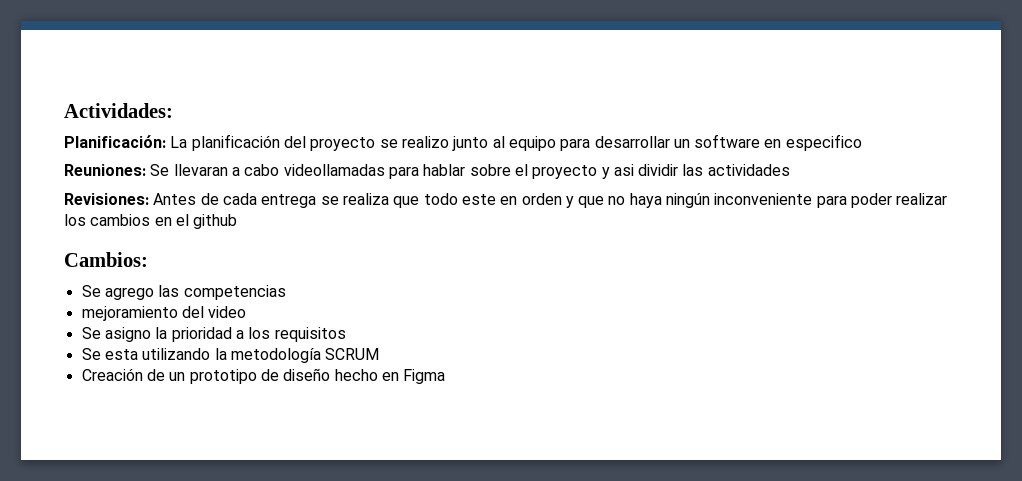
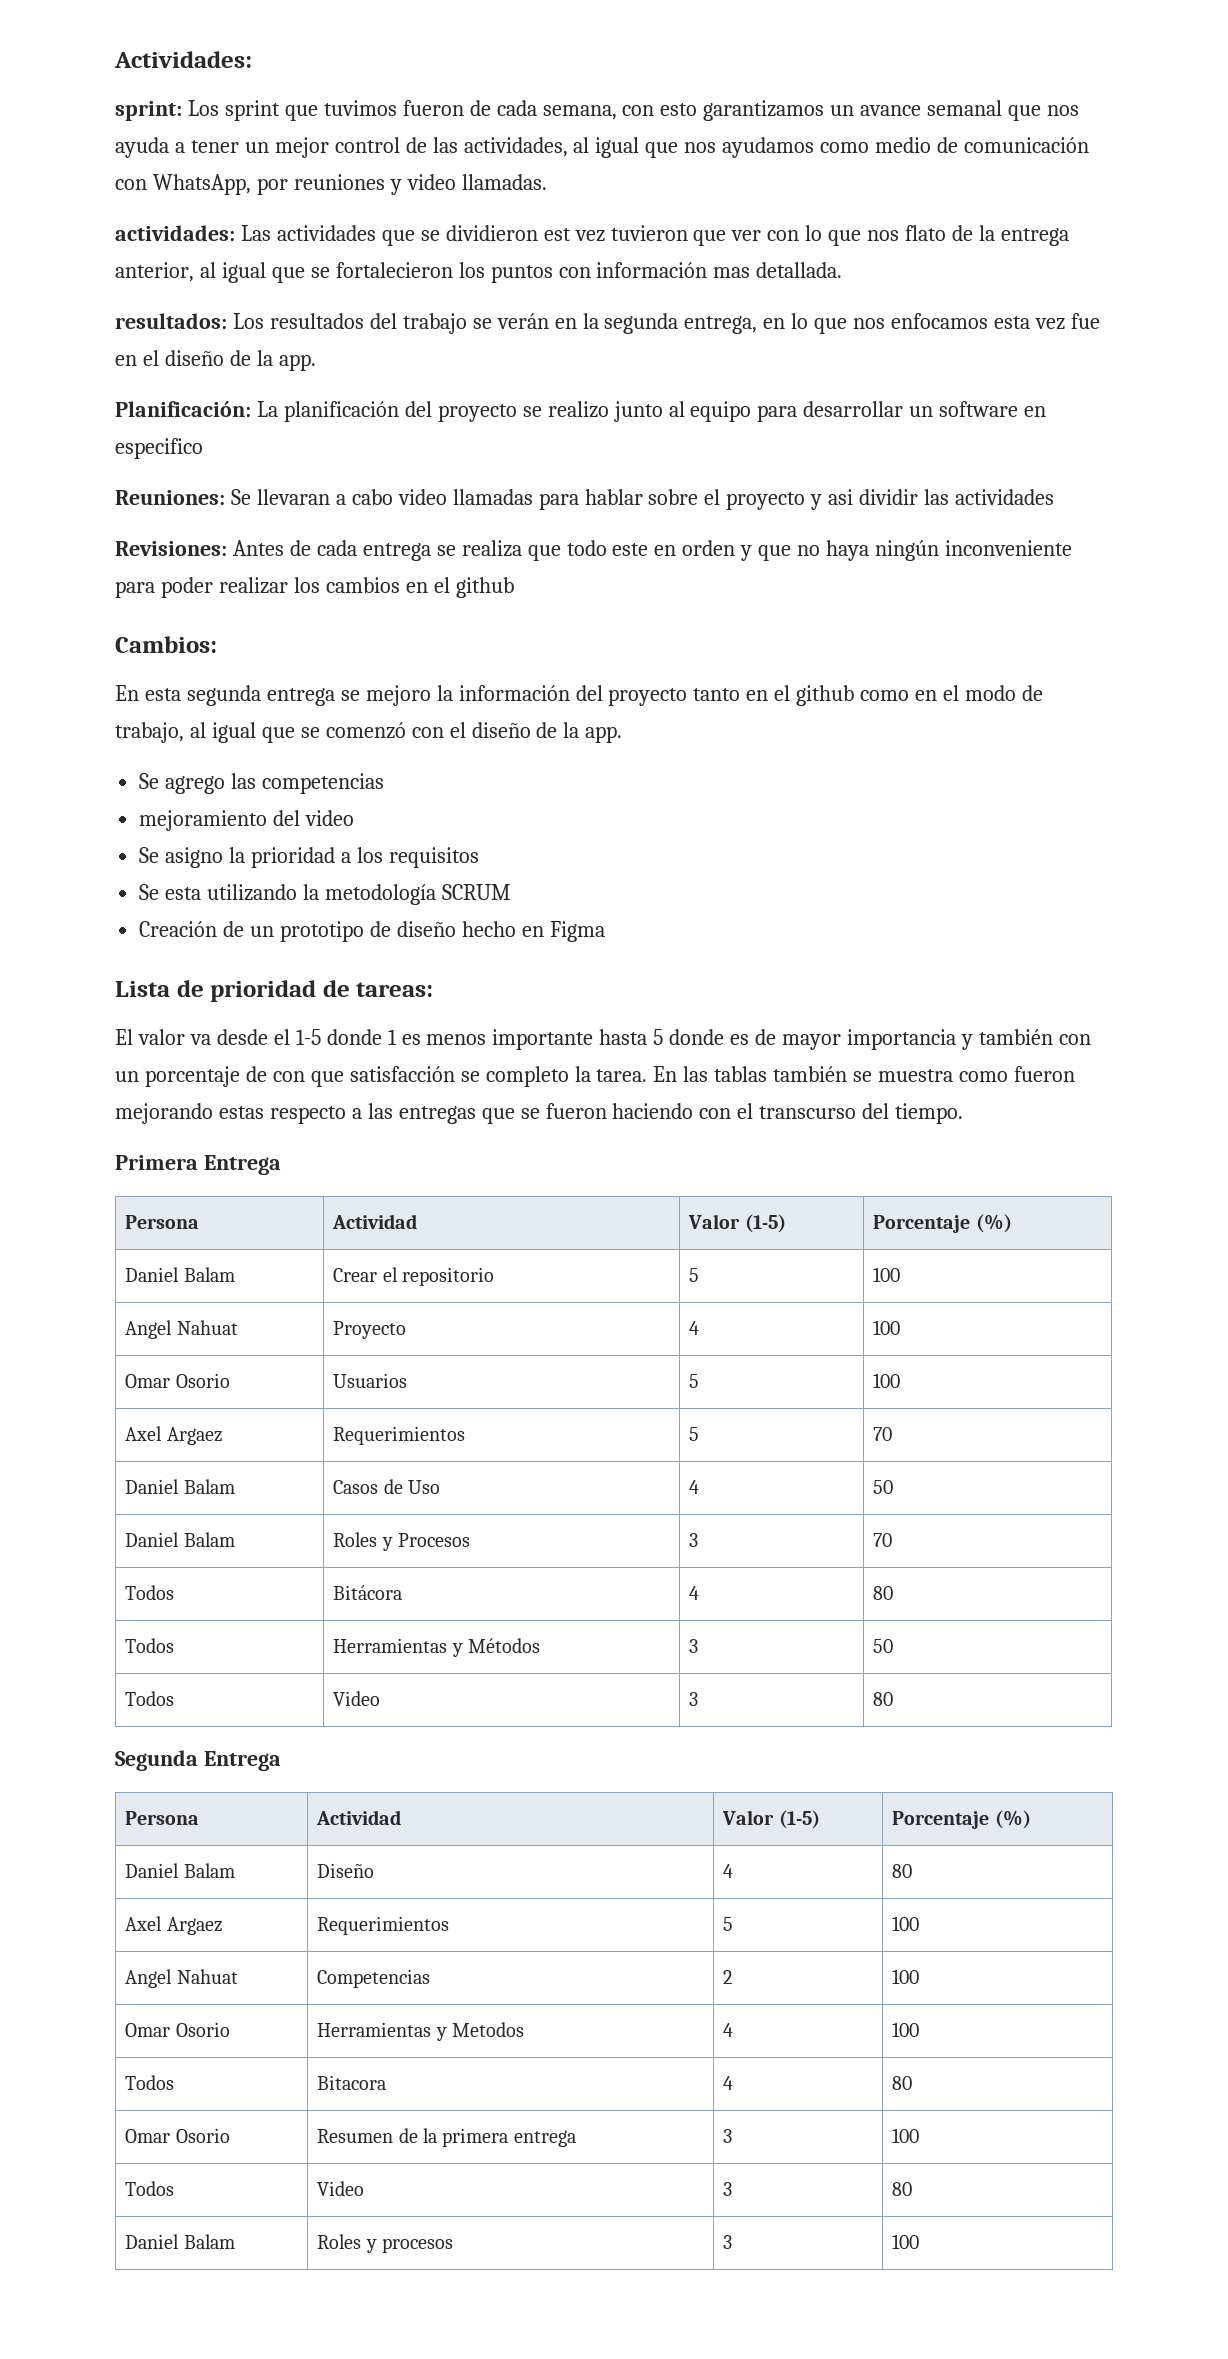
(173, 110) none -> [115,100,1080,121] [115,137,1089,158] [115,174,547,195] [115,225,1069,246] [115,262,843,283] [115,313,1100,334] [115,350,316,371] // sprint: Los sprint que tuvimos fueron de cada semana, con esto garantizamos un avance semanal que nos ayuda a tener un mejor control de las actividades, al igual que nos ayudamos como medio de comunicación con WhatsApp, por reuniones y video llamadas. // actividades: Las actividades que se dividieron est vez tuvieron que ver con lo que nos flato de la entrega anterior, al igual que se fortalecieron los puntos con información mas detallada. // resultados: Los resultados del trabajo se verán en la segunda entrega, en lo que nos enfocamos esta vez fue en el diseño de la app.
[283,164,385,176] videollamadas -> [397,489,533,505] video llamadas
(148, 259) none -> [115,685,1043,706] [115,722,623,743] // En esta segunda entrega se mejoro la información del proyecto tanto en el github como en el modo de trabajo, al igual que se comenzó con el diseño de la app.
(446, 376) none -> [115,980,434,1002] [115,1029,1091,1050] [115,1066,1075,1087] [115,1103,964,1124] [115,1155,281,1175] [125,1215,200,1229] [332,1214,418,1229] [688,1214,786,1233] [873,1214,1012,1233] [125,1267,235,1282] [333,1267,495,1286] [689,1268,700,1282] [873,1267,901,1282] [125,1320,238,1339] [333,1321,407,1339] [689,1321,700,1335] [873,1320,901,1335] [125,1373,230,1388] [333,1373,408,1388] [689,1374,700,1388] [873,1373,901,1388] [125,1426,223,1445] [333,1426,466,1445] [689,1427,700,1441] [873,1427,893,1441] [125,1479,235,1494] [333,1479,441,1494] [689,1480,700,1494] [873,1480,894,1494] [125,1532,235,1547] [333,1532,471,1551] [689,1533,699,1547] [873,1533,893,1547] [125,1585,175,1600] [333,1585,403,1600] [689,1586,700,1600] [873,1586,894,1600] [125,1638,175,1653] [333,1638,541,1657] [689,1639,699,1653] [873,1639,894,1653] [125,1691,175,1706] [333,1691,381,1706] [689,1692,699,1706] [873,1692,894,1706] [115,1750,281,1771] [125,1811,200,1825] [316,1810,402,1825] [722,1810,820,1829] [892,1810,1031,1829] [125,1863,235,1878] [317,1863,375,1878] [723,1864,734,1878] [892,1864,913,1878] [125,1916,223,1935] [317,1916,450,1935] [723,1917,734,1931] [892,1916,920,1931] [125,1969,238,1988] [317,1969,431,1988] [723,1970,733,1984] [892,1969,920,1984] [125,2022,230,2037] [317,2022,525,2041] [723,2023,734,2037] [892,2022,920,2037] [125,2075,175,2090] [317,2075,387,2090] [723,2076,734,2090] [892,2076,913,2090] [125,2128,230,2143] [317,2128,576,2147] [723,2129,733,2143] [892,2128,920,2143] [125,2181,175,2196] [317,2181,365,2196] [723,2182,733,2196] [892,2182,913,2196] [125,2234,235,2249] [317,2234,454,2253] [723,2235,733,2249] [892,2234,920,2249] // Lista de prioridad de tareas: // El valor va desde el 1-5 donde 1 es menos importante hasta 5 donde es de mayor importancia y también con un porcentaje de con que satisfacción se completo la tarea. En las tablas también se muestra como fueron mejorando estas respecto a las entregas que se fueron haciendo con el transcurso del tiempo. // Primera Entrega // Persona | Actividad | Valor (1-5) | Porcentaje (%) // Daniel Balam | Crear el repositorio | 5 | 100 // Angel Nahuat | Proyecto | 4 | 100 // Omar Osorio | Usuarios | 5 | 100 // Axel Argaez | Requerimientos | 5 | 70 // Daniel Balam | Casos de Uso | 4 | 50 // Daniel Balam | Roles y Procesos | 3 | 70 // Todos | Bitácora | 4 | 80 // Todos | Herramientas y Métodos | 3 | 50 // Todos | Video | 3 | 80 // Segunda Entrega // Persona | Actividad | Valor (1-5) | Porcentaje (%) // Daniel Balam | Diseño | 4 | 80 // Axel Argaez | Requerimientos | 5 | 100 // Angel Nahuat | Competencias | 2 | 100 // Omar Osorio | Herramientas y Metodos | 4 | 100 // Todos | Bitacora | 4 | 80 // Omar Osorio | Resumen de la primera entrega | 3 | 100 // Todos | Video | 3 | 80 // Daniel Balam | Roles y procesos | 3 | 100

